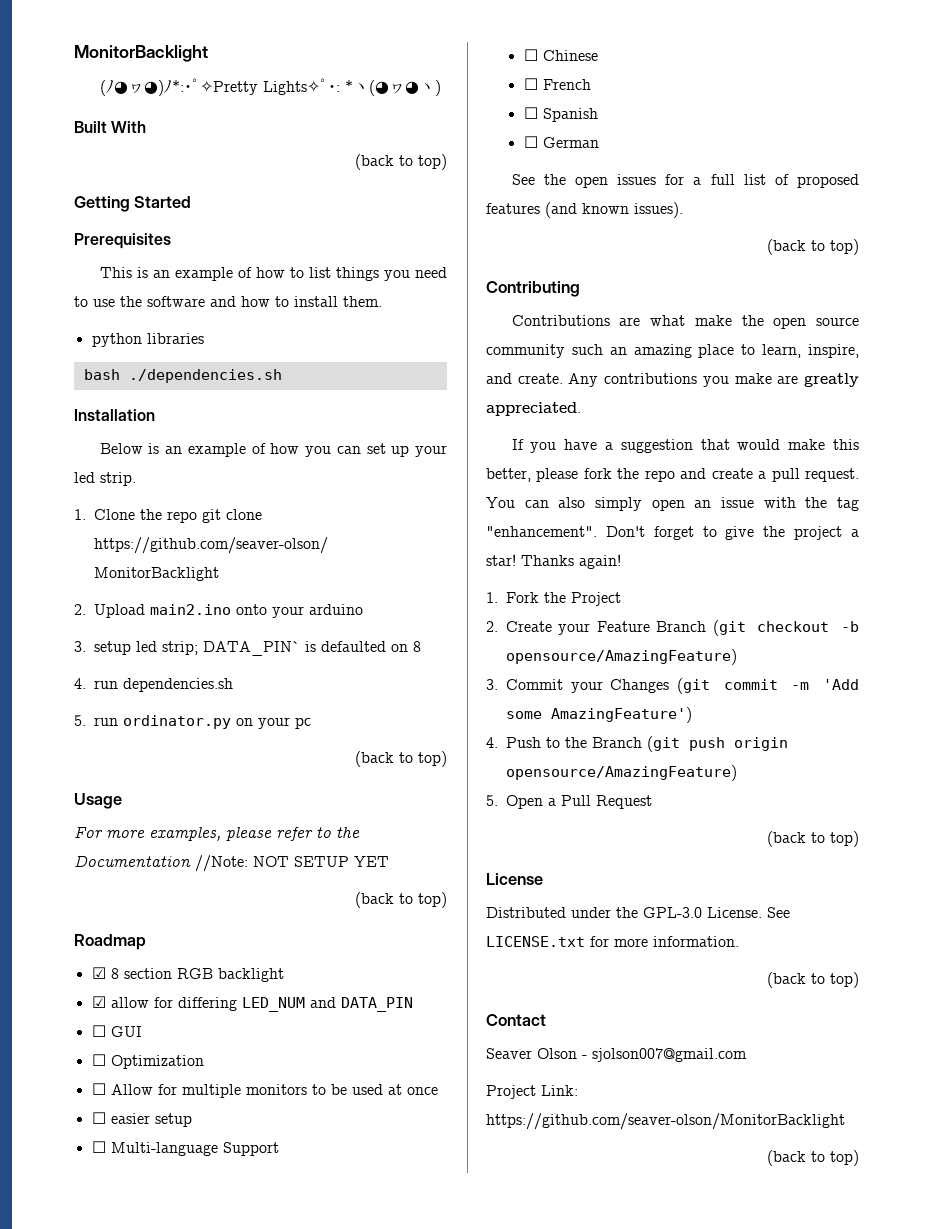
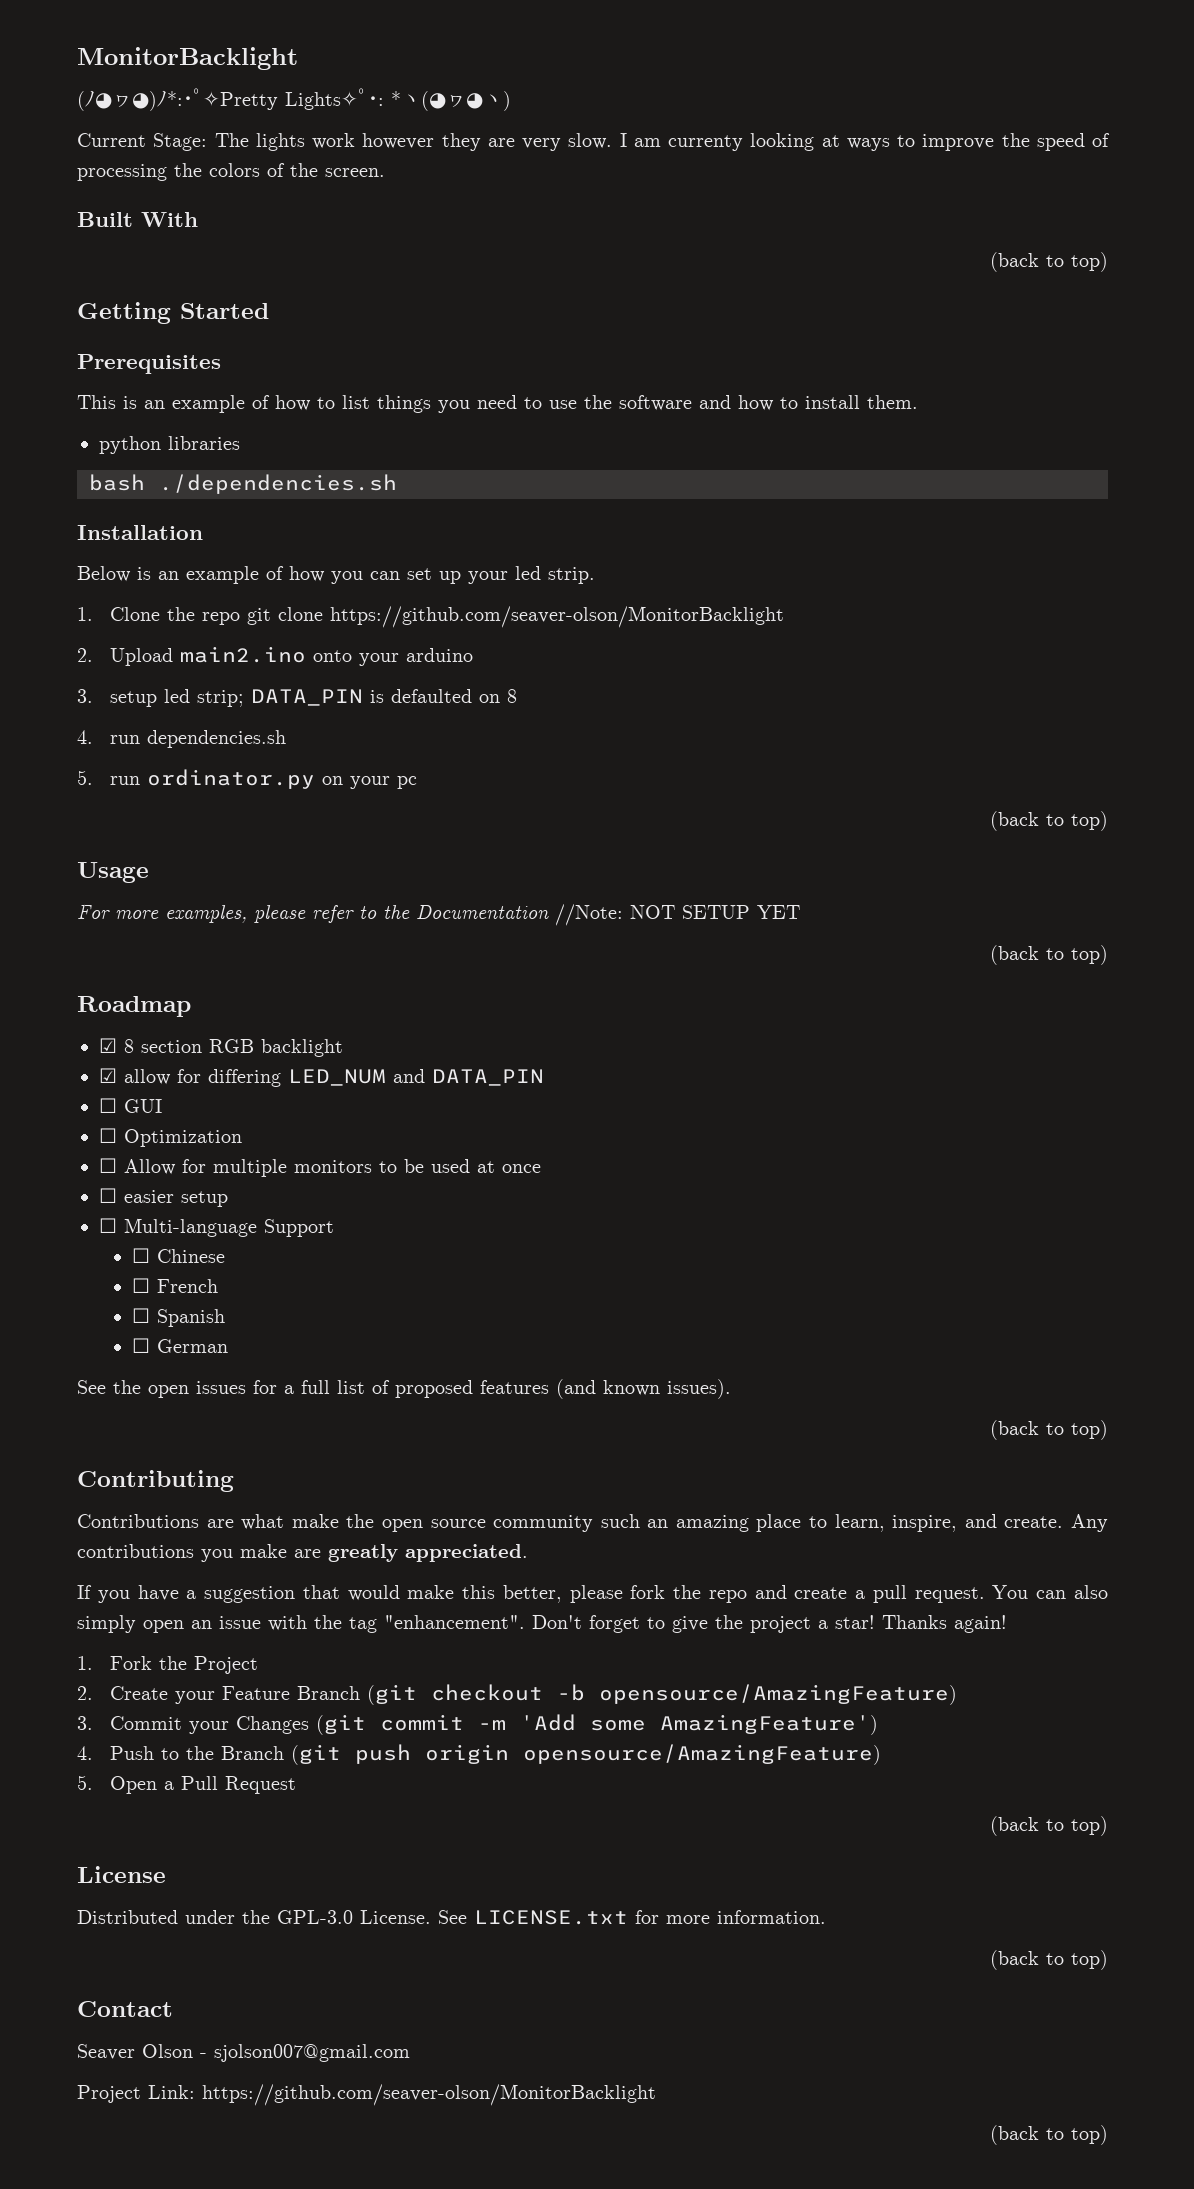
(441, 88) none -> [77,133,1110,151] [77,163,385,181] // Current Stage: The lights work however they are very slow. I am currenty looking at ways to improve the speed of processing the colors of the screen.
[203,641,301,656] DATA_PIN` -> [251,689,364,706] DATA_PIN

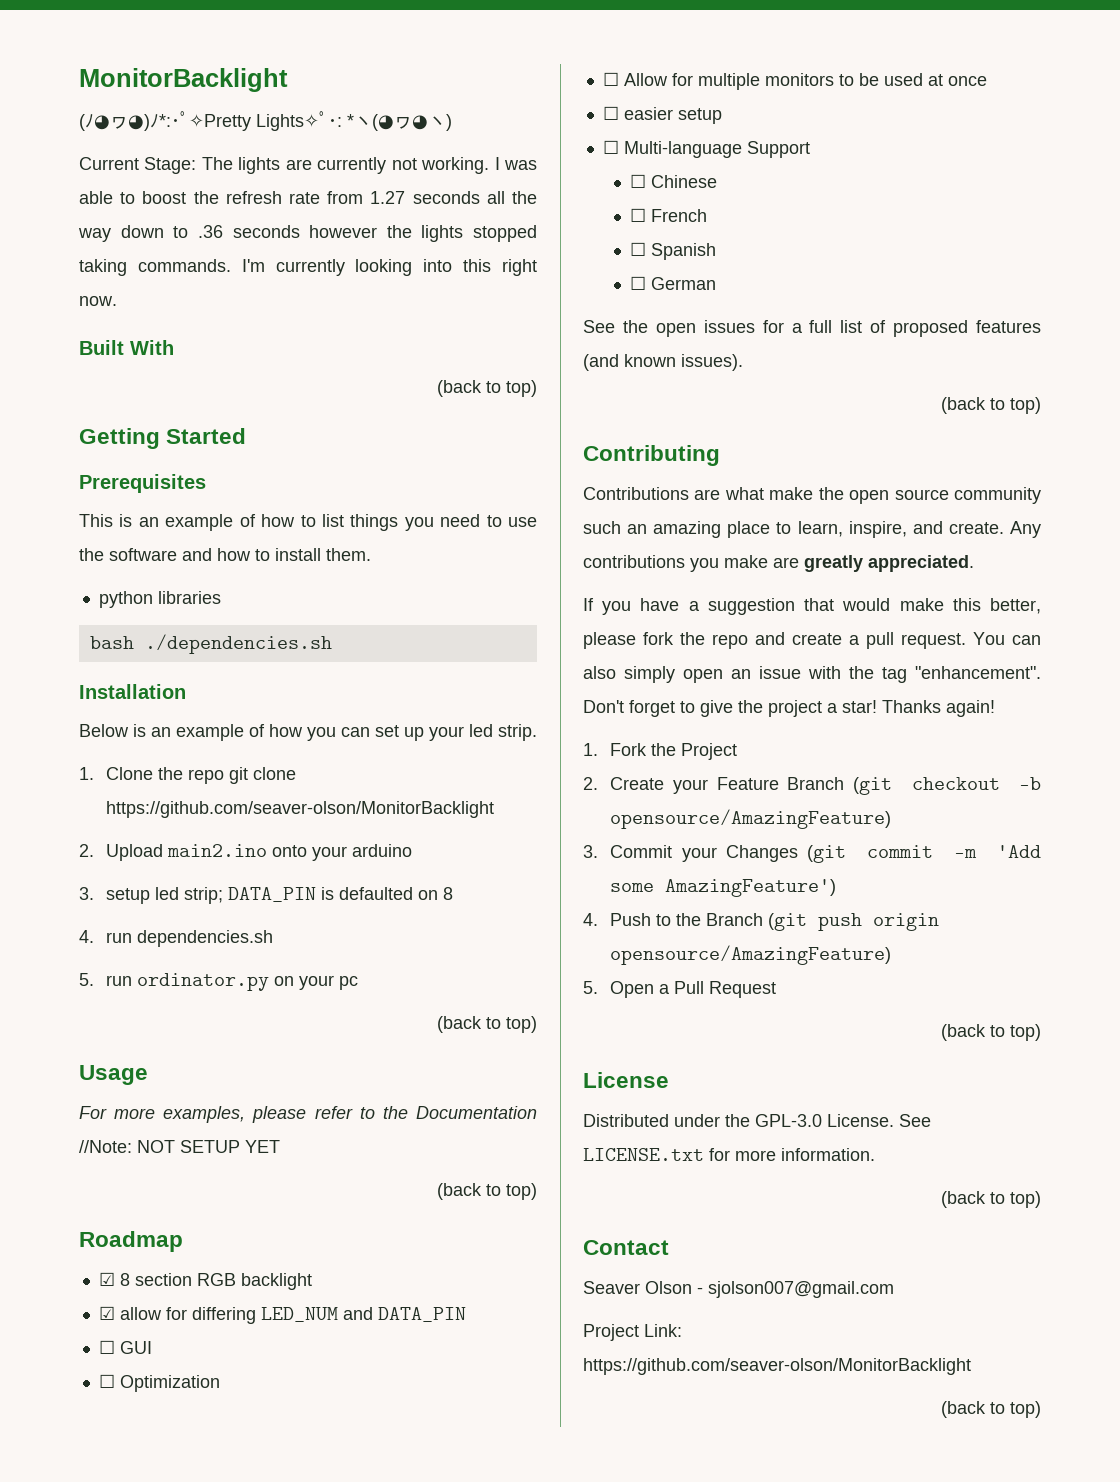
[312,133,1110,151] [77,163,385,181] work however they are very slow. I am currenty looking at ways to improve the speed of processing the colors of the screen. -> [285,157,538,174] [79,191,537,204] [78,225,537,242] [79,259,537,276] [79,296,117,306] are currently not working. I was able to boost the refresh rate from 1.27 seconds all the way down to .36 seconds however the lights stopped taking commands. I'm currently looking into this right now.

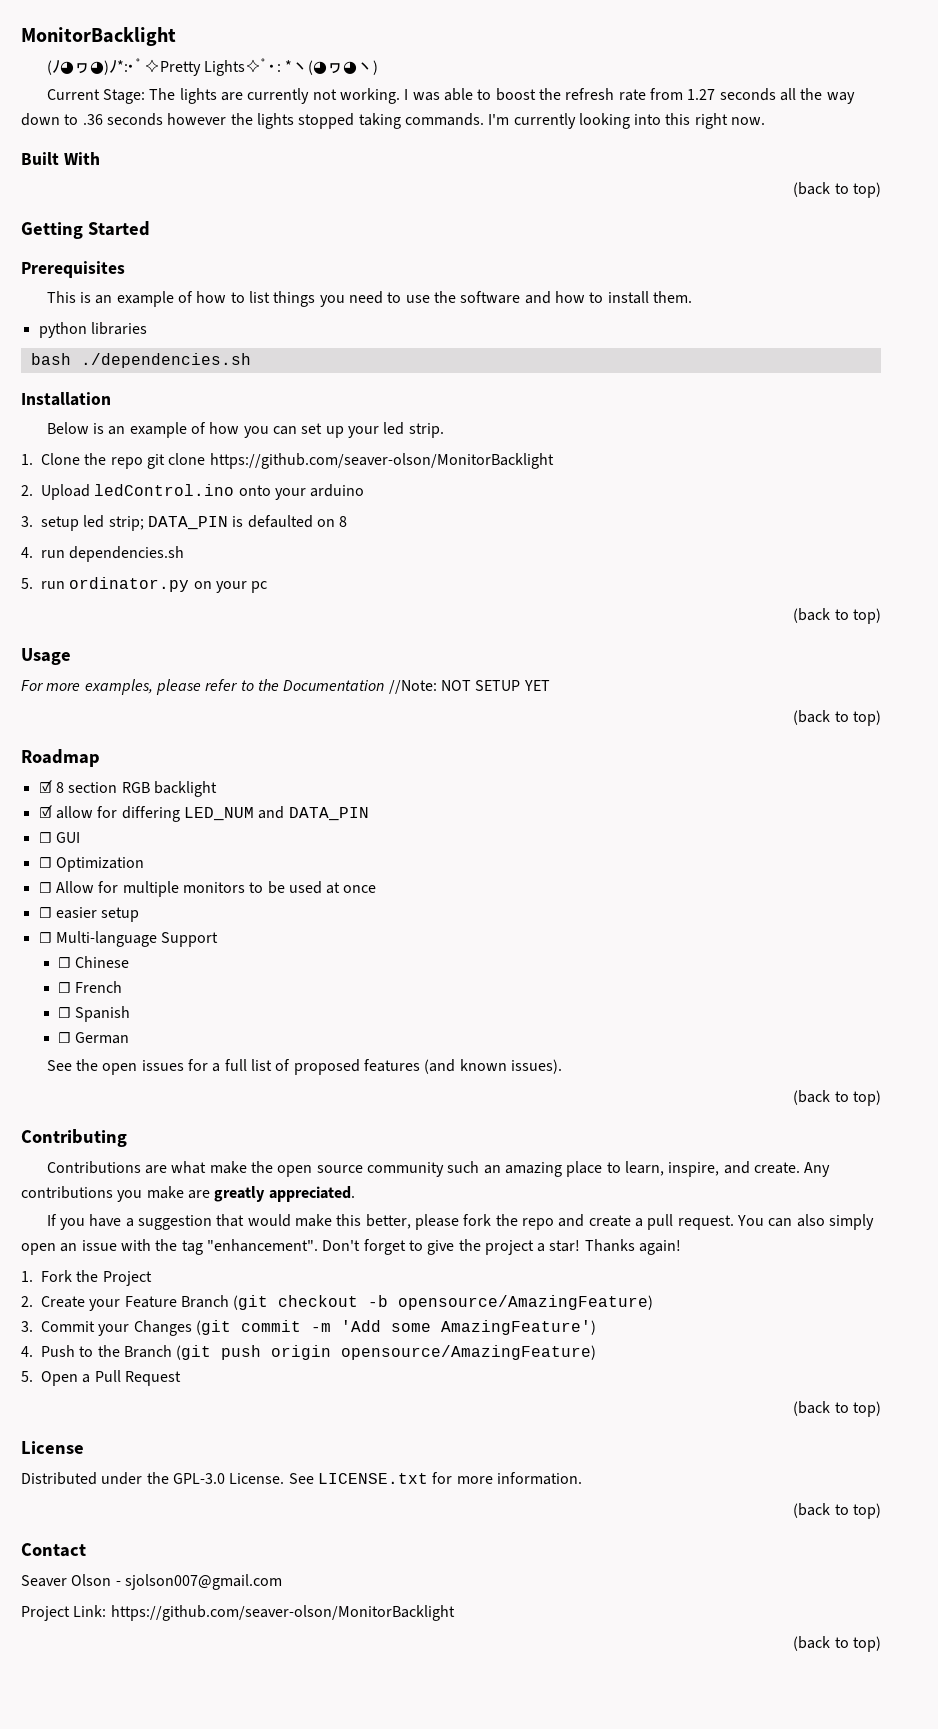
[167,844,268,857] main2.ino -> [94,484,235,496] ledControl.ino

